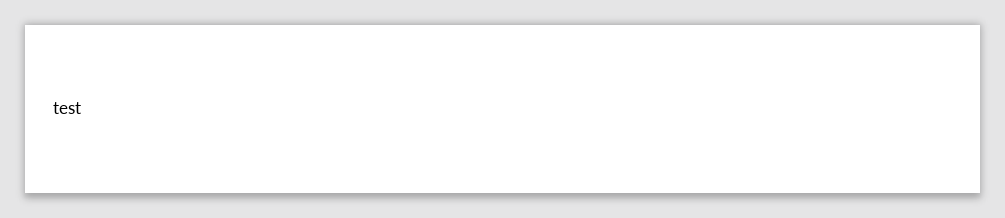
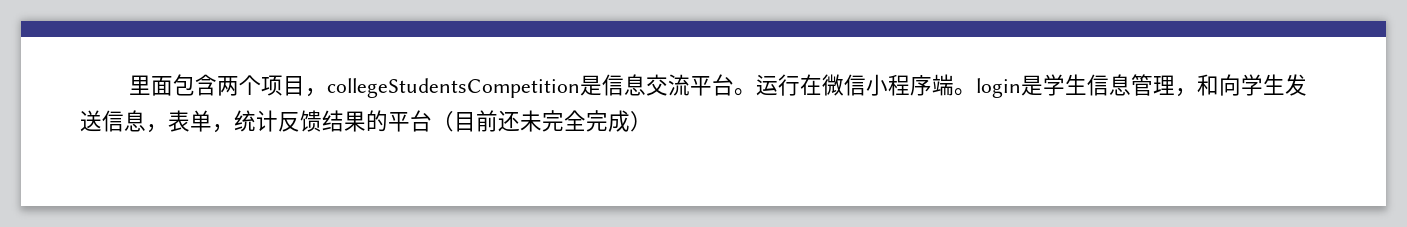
[53,102,81,114] test -> [128,74,1307,98] [80,110,652,133] 里面包含两个项目，collegeStudentsCompetition是信息交流平台。运行在微信小程序端。login是学生信息管理，和向学生发送信息，表单，统计反馈结果的平台（目前还未完全完成）

